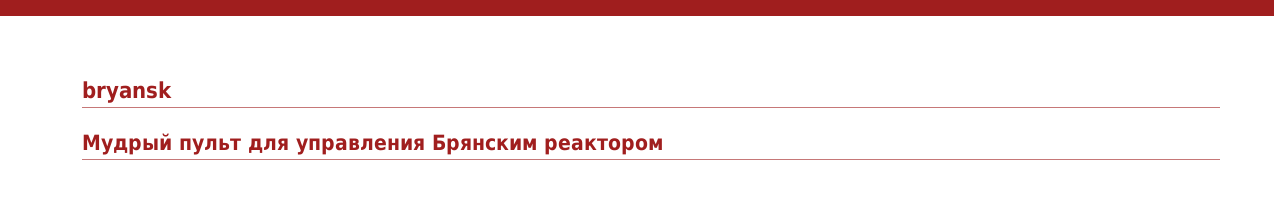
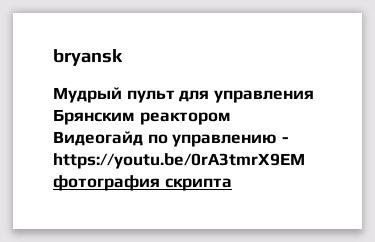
(663, 146) none -> [53,131,289,147] [53,153,305,169] [53,175,232,191] Видеогайд по управлению - https://youtu.be/0rA3tmrX9EM фотография скрипта

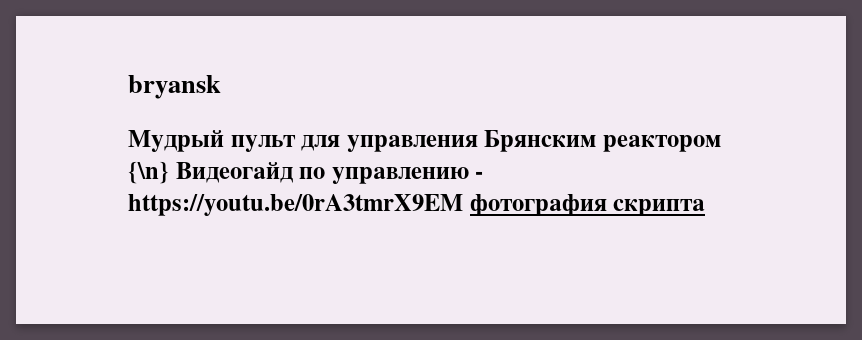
(231, 118) none -> [128,161,169,184] {\n}

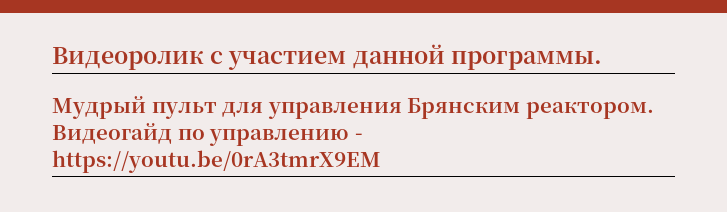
[128,75,221,99] bryansk -> [52,44,602,70] Видеоролик с участием данной программы.
[603,135,722,152] [128,161,169,184] реактором {\n} -> [525,102,654,119] реактором.
[469,194,706,216] фотография скрипта -> (381, 161) none

